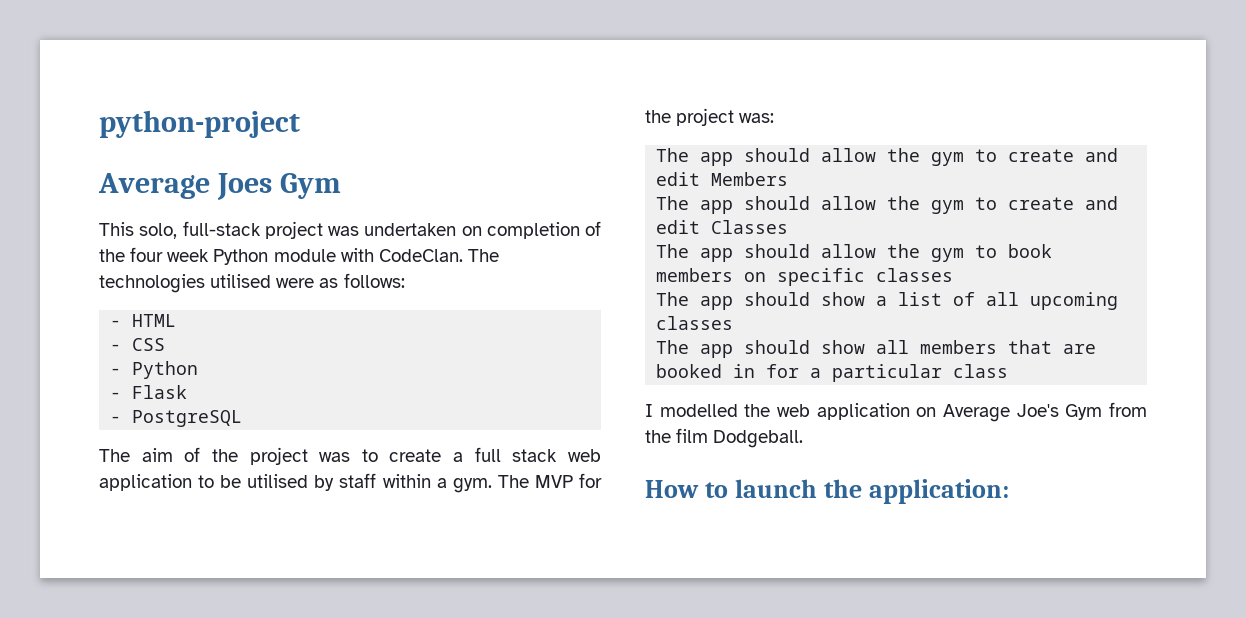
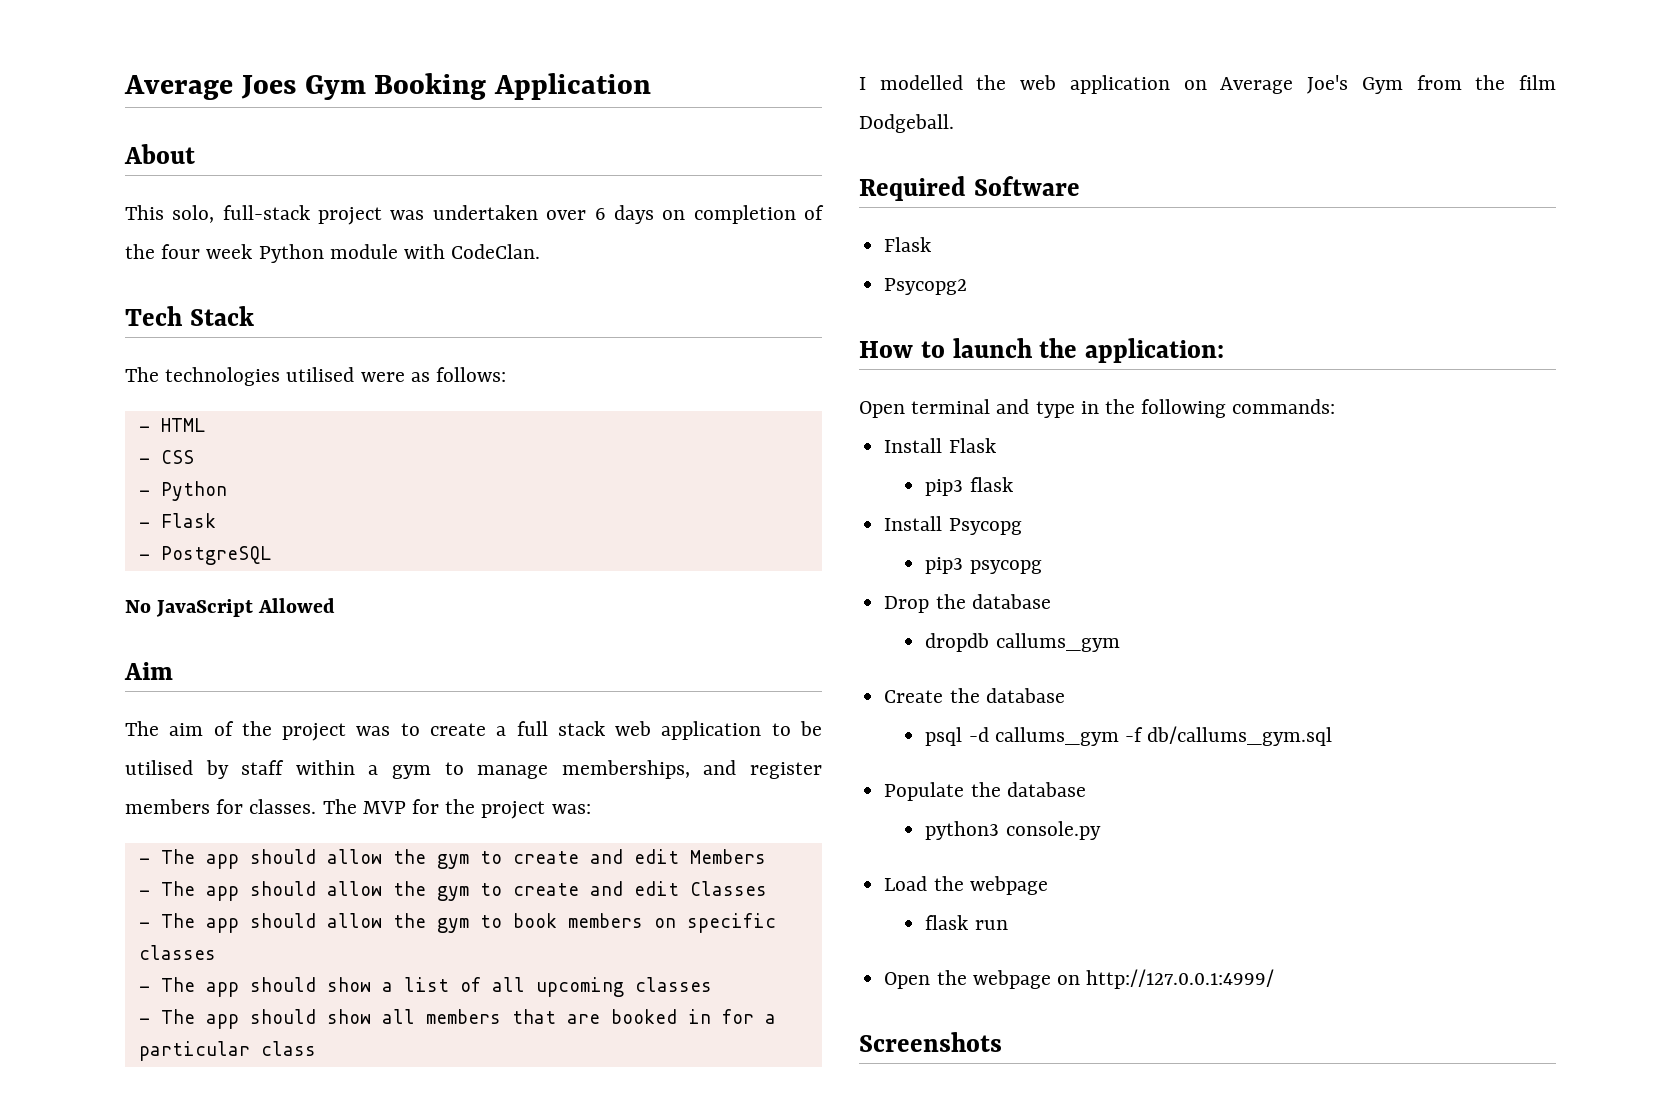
[99,110,300,138] python-project // -> (124, 87) none
(341, 186) none -> [374,73,652,100] [124,144,195,164] Booking Application // About
(457, 229) none -> [546,205,654,224] over 6 days
(463, 255) none -> [125,306,254,326] // Tech Stack //
(243, 418) none -> [125,598,336,617] [124,662,173,680] // No JavaScript Allowed // Aim
[452,478,492,493] gym. -> [392,760,823,779] [125,799,317,814] gym to manage memberships, and register members for classes.
(775, 118) none -> [138,858,150,864] -
(789, 179) none -> [138,890,150,896] -
(789, 227) none -> [138,922,150,928] -
(954, 275) none -> [138,986,150,992] -
(734, 323) none -> [138,1018,150,1024] -
(804, 439) none -> [859,176,1080,201] [884,237,932,252] [884,278,968,295] // Required Software // Flask // Psycopg2
(1009, 491) none -> [859,399,1336,418] [884,438,996,453] [925,477,1013,496] [884,516,1022,535] [925,557,1042,574] [884,594,1051,613] [925,633,1120,652] [884,688,1065,703] [925,726,1333,746] [884,782,1086,801] [925,821,1101,840] [884,876,1048,895] [925,915,1008,930] [884,969,1275,989] [859,1032,1002,1052] // Open terminal and type in the following commands: // Install Flask // pip3 flask // Install Psycopg // pip3 psycopg // Drop the database // dropdb callums_gym // Create the database // psql -d callums_gym -f db/callums_gym.sql // Populate the database // python3 console.py // Load the webpage // flask run // Open the webpage on http://127.0.0.1:4999/ // Screenshots

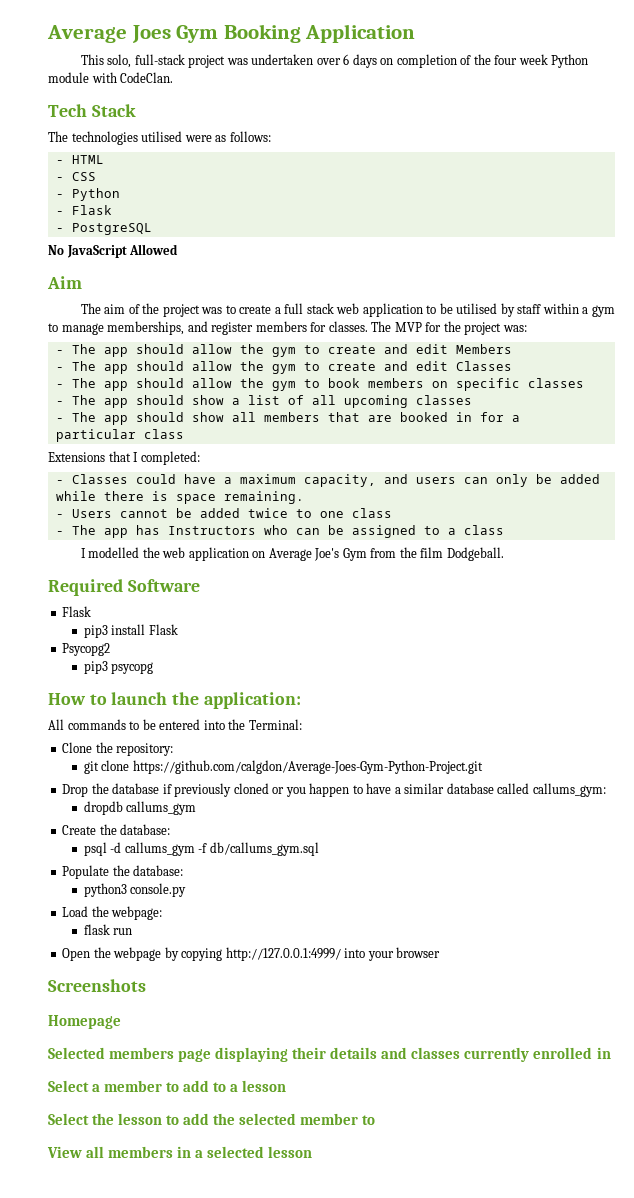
[124,144,195,164] // About -> (416, 33) none
(316, 1048) none -> [48,451,200,465] [55,474,600,487] [55,491,304,504] [55,508,392,518] [55,525,504,538] // Extensions that I completed: // - Classes could have a maximum capacity, and users can only be added while there is space remaining. // - Users cannot be added twice to one class // - The app has Instructors who can be assigned to a class
(932, 244) none -> [83,624,178,638] // pip3 install Flask
(968, 286) none -> [83,661,154,674] // pip3 psycopg
[859,399,1336,418] [884,438,996,453] [925,477,1013,496] [884,516,1022,535] [925,557,1042,574] [884,594,1051,613] Open terminal and type in the following commands: // Install Flask // pip3 flask // Install Psycopg // pip3 psycopg // Drop the database -> [48,719,302,730] [62,742,174,756] [83,760,483,774] [62,783,606,797] All commands to be entered into the Terminal: // Clone the repository: // git clone https://github.com/calgdon/Average-Joes-Gym-Python-Project.git // Drop the database if previously cloned or you happen to have a similar database called callums_gym:
[985,688,1065,703] database -> [120,824,171,835] database:
[1006,782,1086,797] database -> [133,865,184,876] database:
[969,876,1048,895] webpage -> [111,906,163,920] webpage:
[1056,975,1080,985] on -> [164,947,223,961] by copying
[859,1032,1002,1052] // Screenshots -> [344,947,441,961] [48,979,146,992] [48,1015,121,1029] [48,1047,611,1062] [48,1080,287,1092] [48,1113,376,1125] [47,1146,313,1158] into your browser // Screenshots // Homepage // Selected members page displaying their details and classes currently enrolled in // Select a member to add to a lesson // Select the lesson to add the selected member to // View all members in a selected lesson

